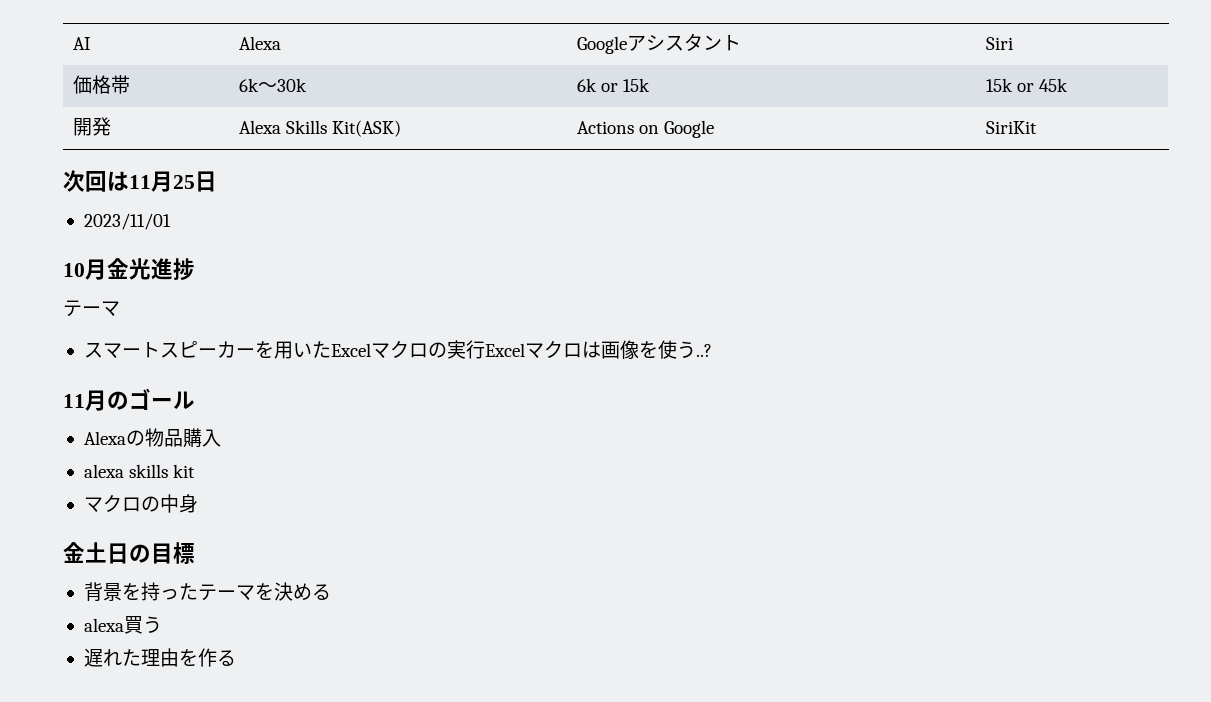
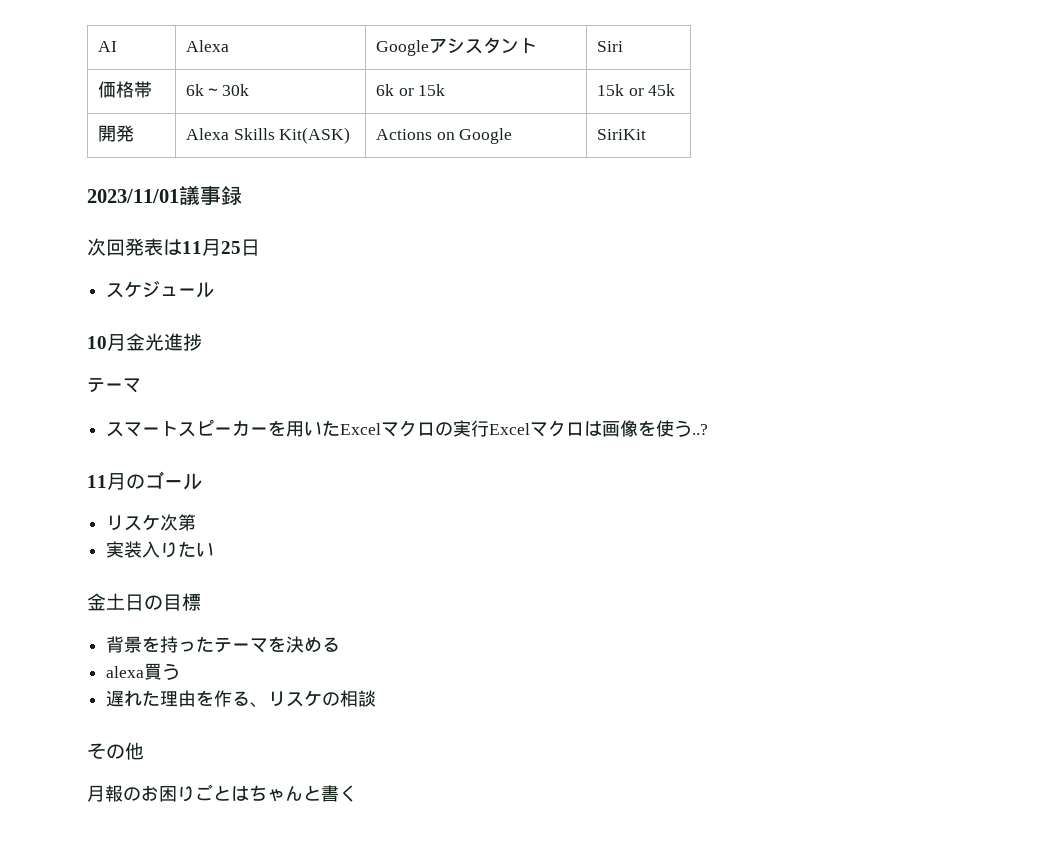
(1038, 127) none -> [87,185,242,205] // 2023/11/01議事録
(107, 181) none -> [125,238,163,256] 発表
[83,213,171,230] 2023/11/01 -> [106,281,215,298] スケジュール
[83,428,221,448] [83,464,196,478] [83,494,198,513] Alexaの物品購入 // alexa skills kit // マクロの中身 -> [106,514,197,531] [106,541,215,558] リスケ次第 // 実装入りたい
(236, 658) none -> [250,690,377,708] [87,742,144,760] [87,784,357,802] 、リスケの相談 // その他 // 月報のお困りごとはちゃんと書く

